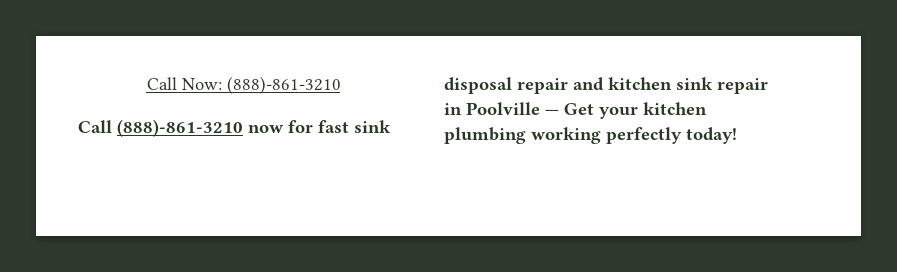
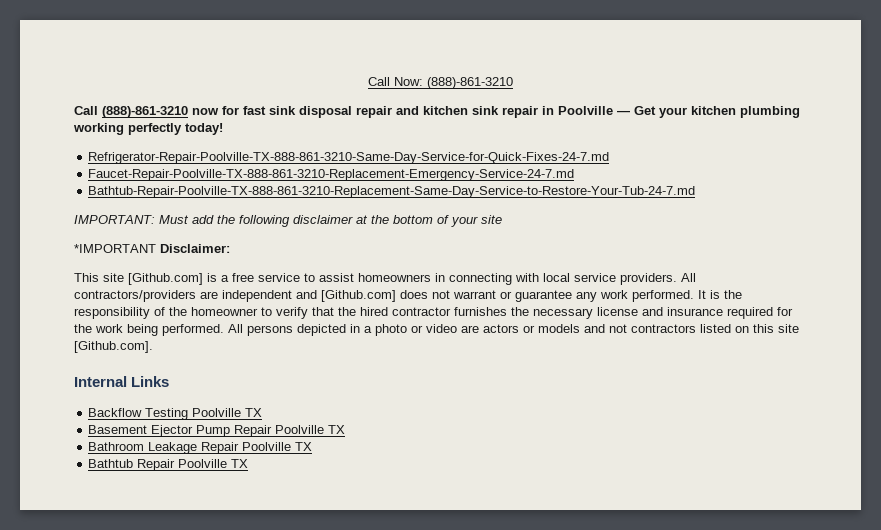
(737, 135) none -> [88,152,610,164] [88,169,575,181] [88,186,696,198] [74,215,502,227] [74,244,230,253] [74,273,696,285] [74,290,742,302] [74,307,793,319] [74,324,799,336] [74,341,153,353] [74,376,170,387] [88,408,263,420] [88,425,346,437] [88,442,313,454] [88,459,249,471] // Refrigerator-Repair-Poolville-TX-888-861-3210-Same-Day-Service-for-Quick-Fixes-24-7.md // Faucet-Repair-Poolville-TX-888-861-3210-Replacement-Emergency-Service-24-7.md // Bathtub-Repair-Poolville-TX-888-861-3210-Replacement-Same-Day-Service-to-Restore-Your-Tub-24-7.md // IMPORTANT: Must add the following disclaimer at the bottom of your site // *IMPORTANT Disclaimer: // This site [Github.com] is a free service to assist homeowners in connecting with local service providers. All contractors/providers are independent and [Github.com] does not warrant or guarantee any work performed. It is the responsibility of the homeowner to verify that the hired contractor furnishes the necessary license and insurance required for the work being performed. All persons depicted in a photo or video are actors or models and not contractors listed on this site [Github.com]. // Internal Links // Backflow Testing Poolville TX // Basement Ejector Pump Repair Poolville TX // Bathroom Leakage Repair Poolville TX // Bathtub Repair Poolville TX

